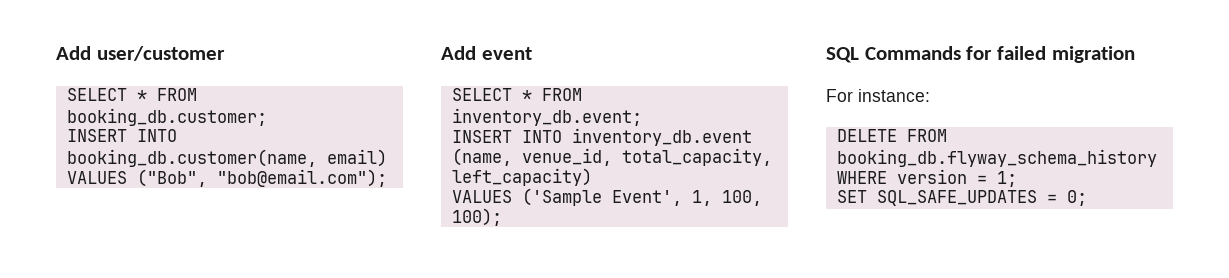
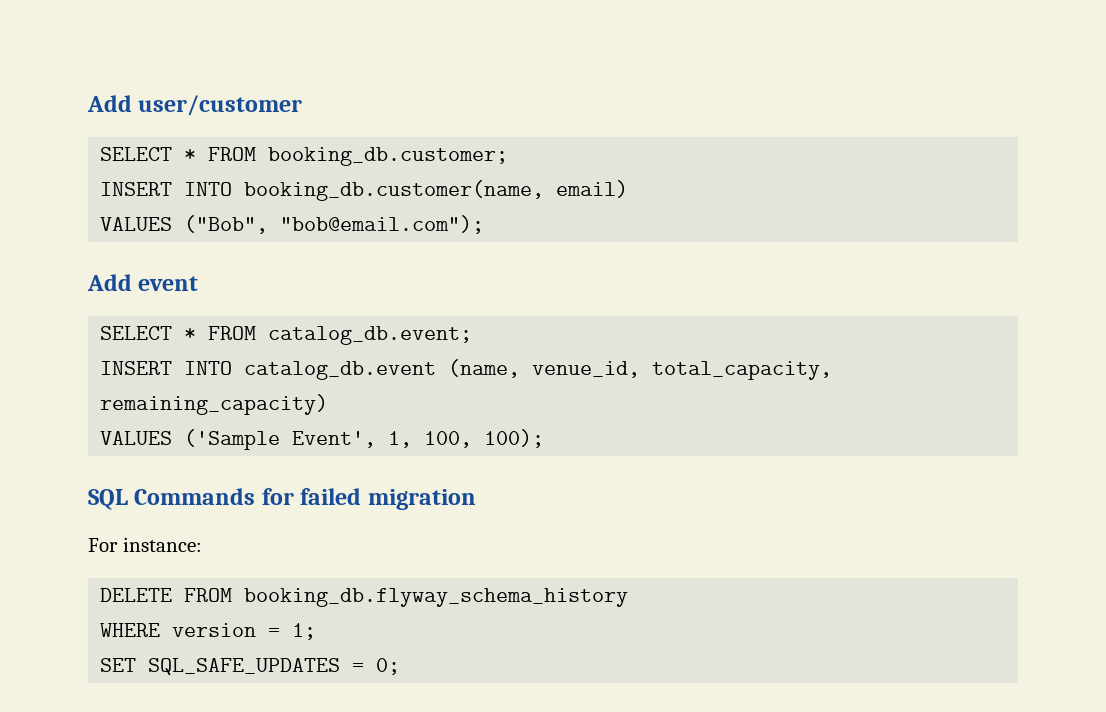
[451,108,642,126] [451,128,752,146] inventory_db.event; // INSERT INTO inventory_db.event -> [268,326,473,345] [100,361,437,380] catalog_db.event; // INSERT INTO catalog_db.event
[451,168,592,186] left_capacity) -> [100,394,329,415] remaining_capacity)

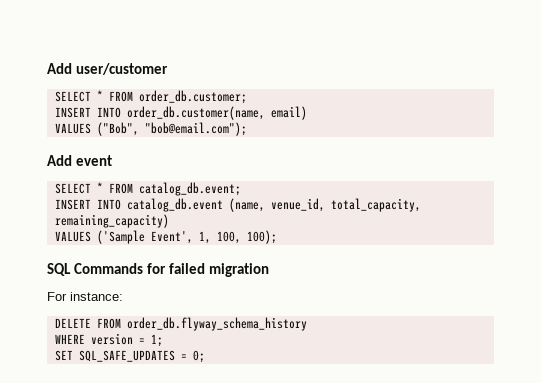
[268,147,509,166] [100,180,545,201] booking_db.customer; // INSERT INTO booking_db.customer(name, -> [138,90,247,104] [54,106,265,120] order_db.customer; // INSERT INTO order_db.customer(name,
[244,588,629,607] booking_db.flyway_schema_history -> [126,317,307,331] order_db.flyway_schema_history

